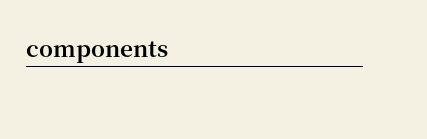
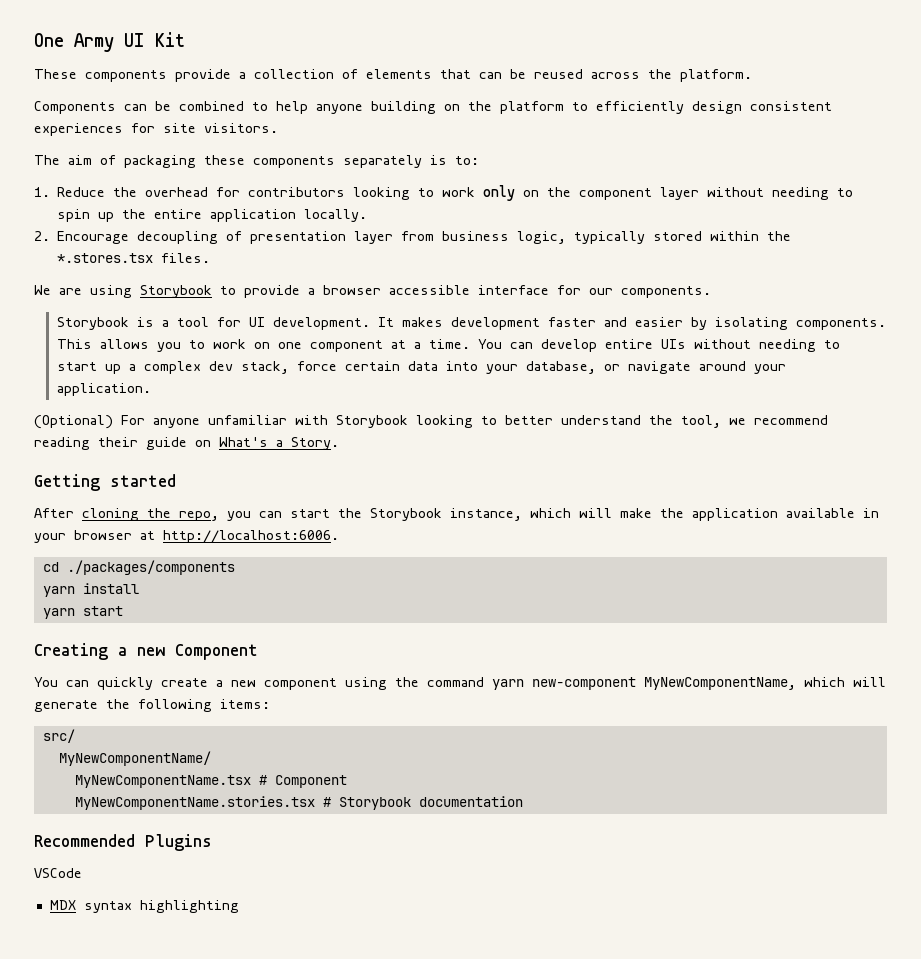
[26,41,168,63] components -> [34,32,185,52] [34,69,752,82] [34,101,832,114] [34,123,278,136] [34,155,479,168] [34,185,854,201] [57,209,368,222] [34,231,792,244] [57,253,211,263] [34,285,711,298] [56,317,886,330] [56,339,840,352] [56,361,786,374] [56,383,151,396] [34,415,828,429] [34,437,339,450] [34,474,176,491] [34,508,879,521] [34,530,339,543] [42,560,235,575] [42,583,139,597] [42,606,123,619] [34,643,258,660] [34,677,886,690] [34,699,270,712] [42,729,75,743] [58,751,211,766] [74,775,347,788] [74,796,523,810] [34,834,212,851] [34,868,82,878] [49,900,239,913] One Army UI Kit // These components provide a collection of elements that can be reused across the platform. // Components can be combined to help anyone building on the platform to efficiently design consistent experiences for site visitors. // The aim of packaging these components separately is to: // 1. Reduce the overhead for contributors looking to work only on the component layer without needing to spin up the entire application locally. // 2. Encourage decoupling of presentation layer from business logic, typically stored within the *.stores.tsx files. // We are using Storybook to provide a browser accessible interface for our components. // Storybook is a tool for UI development. It makes development faster and easier by isolating components. This allows you to work on one component at a time. You can develop entire UIs without needing to start up a complex dev stack, force certain data into your database, or navigate around your application. // (Optional) For anyone unfamiliar with Storybook looking to better understand the tool, we recommend reading their guide on What's a Story. // Getting started // After cloning the repo, you can start the Storybook instance, which will make the application available in your browser at http://localhost:6006. // cd ./packages/components // yarn install // yarn start // Creating a new Component // You can quickly create a new component using the command yarn new-component MyNewComponentName, which will generate the following items: // src/ // MyNewComponentName/ // MyNewComponentName.tsx # Component // MyNewComponentName.stories.tsx # Storybook documentation // Recommended Plugins // VSCode // MDX syntax highlighting

